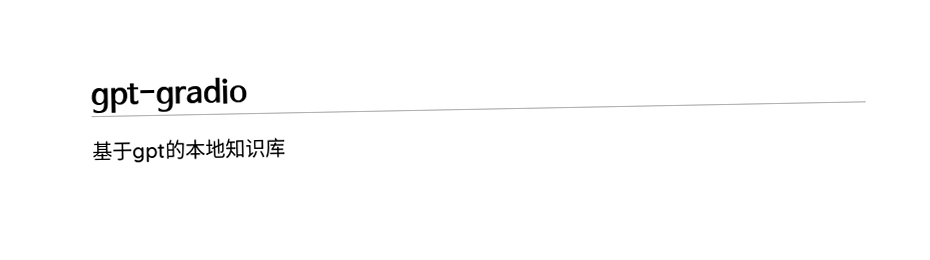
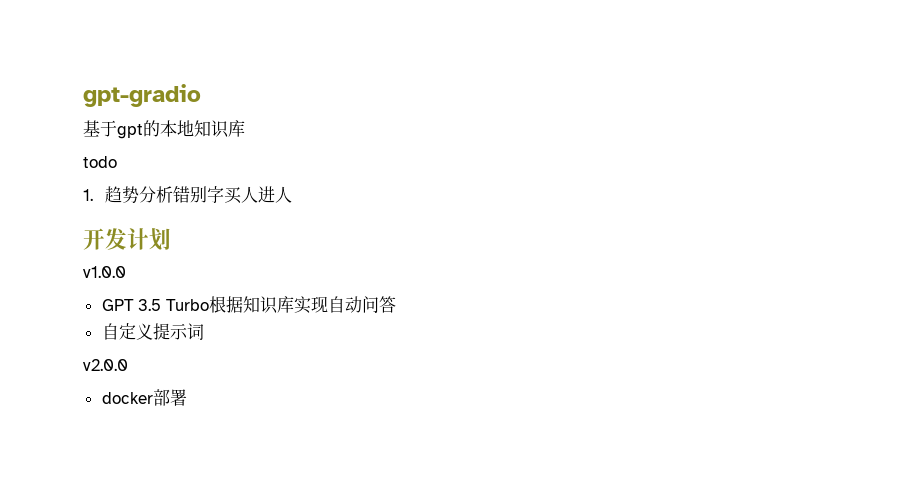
(286, 147) none -> [83,156,117,168] [83,186,292,204] [83,228,171,251] [83,266,126,278] [101,296,396,314] [101,323,204,340] [83,359,128,371] [101,389,187,406] // todo // 1.趋势分析错别字买人进人 // 开发计划 // v1.0.0 // GPT 3.5 Turbo根据知识库实现自动问答 // 自定义提示词 // v2.0.0 // docker部署

